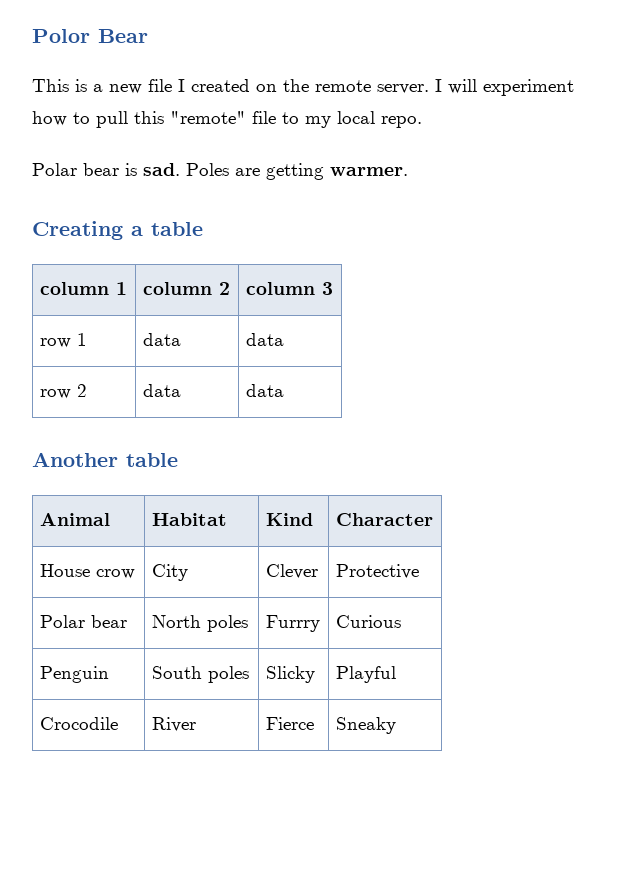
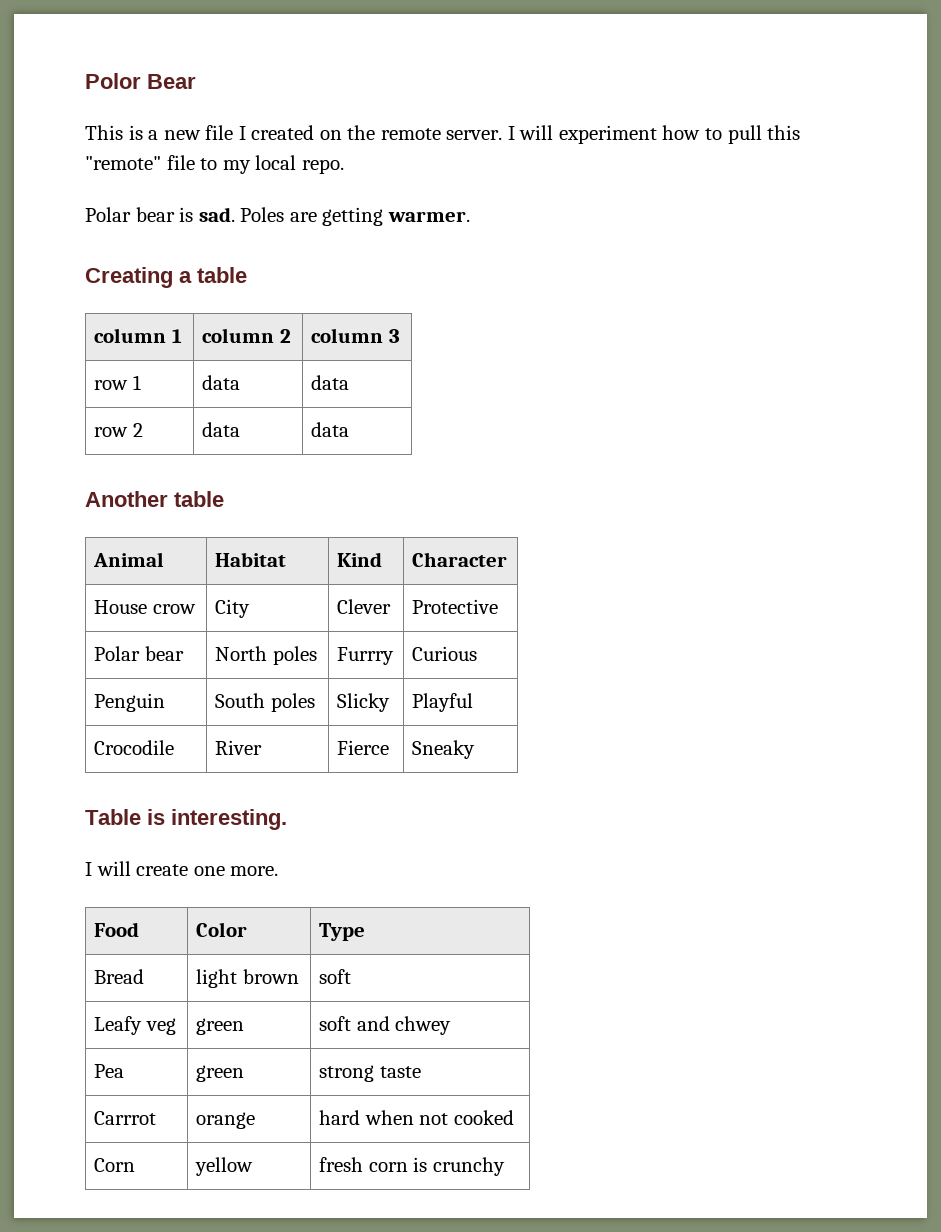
(396, 725) none -> [85,809,287,830] [85,861,279,876] [94,922,140,937] [196,922,248,937] [319,923,366,941] [94,969,145,984] [196,969,299,988] [319,969,352,984] [94,1016,176,1035] [196,1018,245,1035] [319,1016,452,1035] [94,1064,125,1078] [196,1065,245,1082] [319,1065,421,1082] [94,1111,157,1125] [196,1112,256,1129] [319,1110,514,1125] [94,1158,136,1172] [195,1157,254,1176] [319,1157,505,1176] // Table is interesting. // I will create one more. // Food | Color | Type // Bread | light brown | soft // Leafy veg | green | soft and chwey // Pea | green | strong taste // Carrrot | orange | hard when not cooked // Corn | yellow | fresh corn is crunchy

